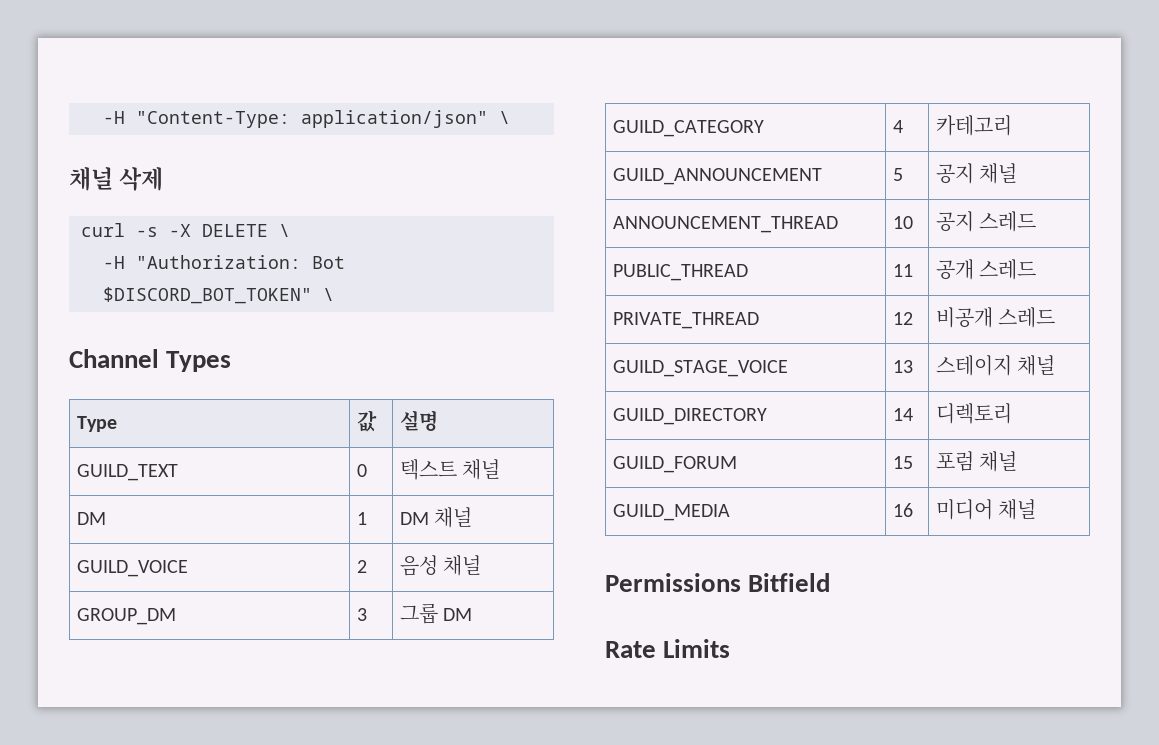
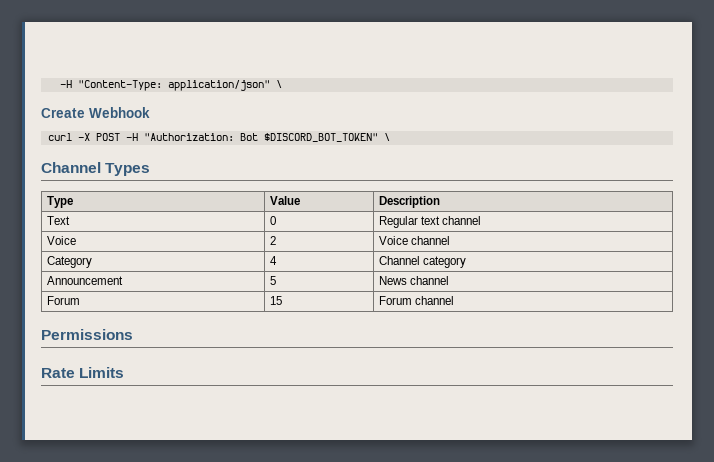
[69,167,164,191] 채널 삭제 -> [41,107,150,118] Create Webhook
[136,224,290,237] -s -X DELETE \ // -> [77,133,120,141] -X POST
[357,410,378,432] [400,410,439,431] [77,464,179,481] [357,464,368,477] [400,459,501,480] [77,512,107,525] [357,512,368,525] [400,507,473,528] [77,560,189,577] [357,560,368,573] [400,555,482,576] [77,608,177,625] [357,608,368,621] [400,603,473,624] [613,120,765,137] [893,120,904,133] [936,115,1013,136] [613,168,823,185] [893,168,904,181] [936,163,1018,184] [613,216,839,233] [893,216,914,229] [936,211,1037,232] [613,264,749,281] [893,264,914,277] [936,259,1037,280] [613,312,760,329] [893,312,914,325] [936,307,1056,328] [613,360,789,377] [893,360,914,373] [936,355,1056,376] [613,408,768,425] [893,408,914,421] [936,403,1013,424] [613,456,738,473] [893,456,914,469] [936,451,1018,472] [613,504,731,521] [893,503,914,517] [936,499,1037,520] 값 | 설명 // GUILD_TEXT | 0 | 텍스트 채널 // DM | 1 | DM 채널 // GUILD_VOICE | 2 | 음성 채널 // GROUP_DM | 3 | 그룹 DM // GUILD_CATEGORY | 4 | 카테고리 // GUILD_ANNOUNCEMENT | 5 | 공지 채널 // ANNOUNCEMENT_THREAD | 10 | 공지 스레드 // PUBLIC_THREAD | 11 | 공개 스레드 // PRIVATE_THREAD | 12 | 비공개 스레드 // GUILD_STAGE_VOICE | 13 | 스테이지 채널 // GUILD_DIRECTORY | 14 | 디렉토리 // GUILD_FORUM | 15 | 포럼 채널 // GUILD_MEDIA | 16 | 미디어 채널 -> [269,196,300,205] [378,196,440,208] [46,216,70,225] [269,216,276,225] [378,216,482,228] [46,236,76,245] [269,236,276,245] [378,236,450,245] [46,256,92,268] [269,256,277,265] [378,256,466,268] [46,276,123,285] [269,276,276,285] [378,276,449,285] [46,296,80,305] [269,296,282,305] [378,296,454,305] Value | Description // Text | 0 | Regular text channel // Voice | 2 | Voice channel // Category | 4 | Channel category // Announcement | 5 | News channel // Forum | 15 | Forum channel
[748,573,831,592] Bitfield -> (133, 334) none

